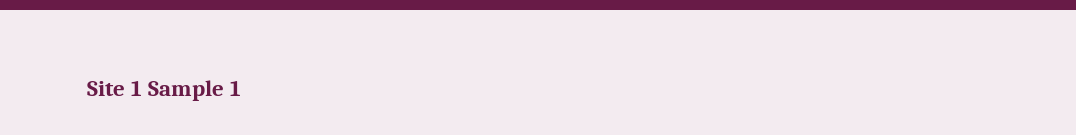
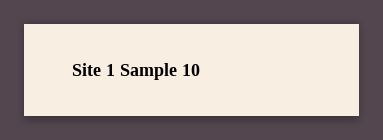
[230,80,242,96] 1 -> [182,64,200,76] 10

